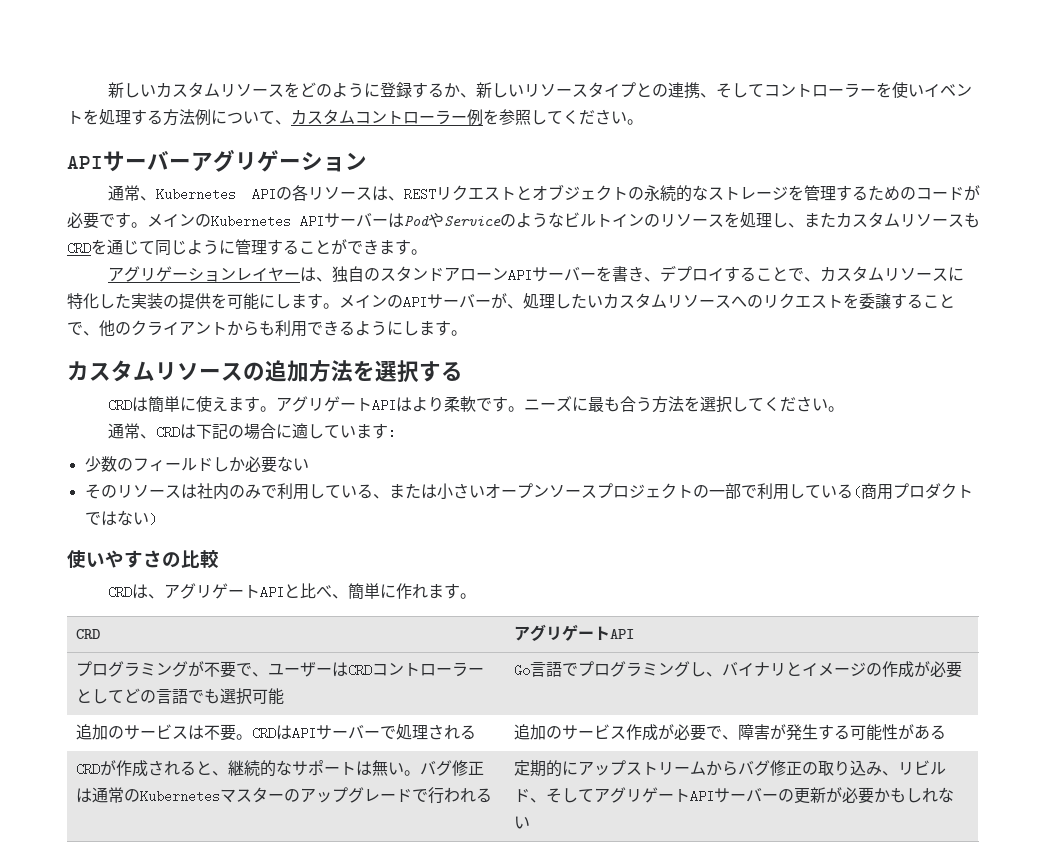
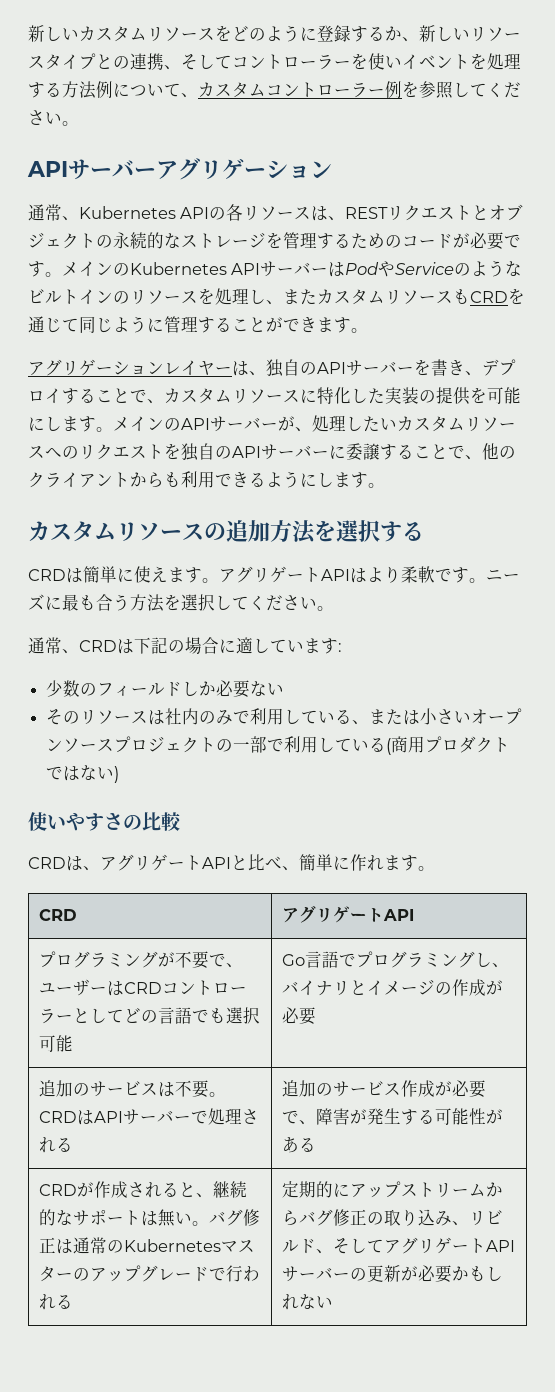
[380,266,509,282] スタンドアローン -> (317, 368) none
(859, 301) none -> [181,443,346,461] 独自のAPIサーバーに

